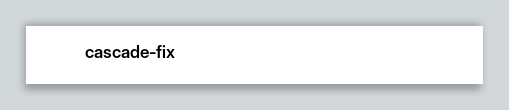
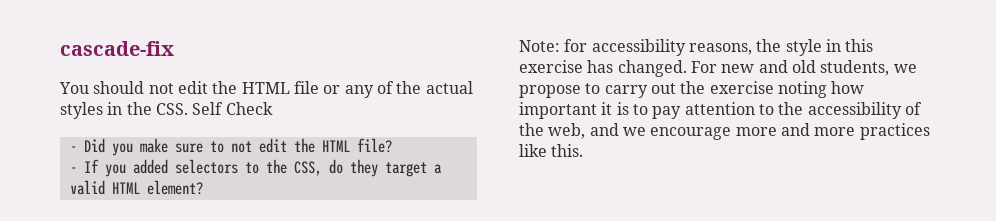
(175, 51) none -> [59,81,473,98] [60,102,273,119] [69,138,392,156] [69,159,442,177] [69,180,203,195] [519,39,874,56] [519,60,917,77] [519,81,865,98] [519,102,922,119] [519,123,930,140] [519,144,584,157] // You should not edit the HTML file or any of the actual styles in the CSS. Self Check // - Did you make sure to not edit the HTML file? // - If you added selectors to the CSS, do they target a valid HTML element? // Note: for accessibility reasons, the style in this exercise has changed. For new and old students, we propose to carry out the exercise noting how important it is to pay attention to the accessibility of the web, and we encourage more and more practices like this.

